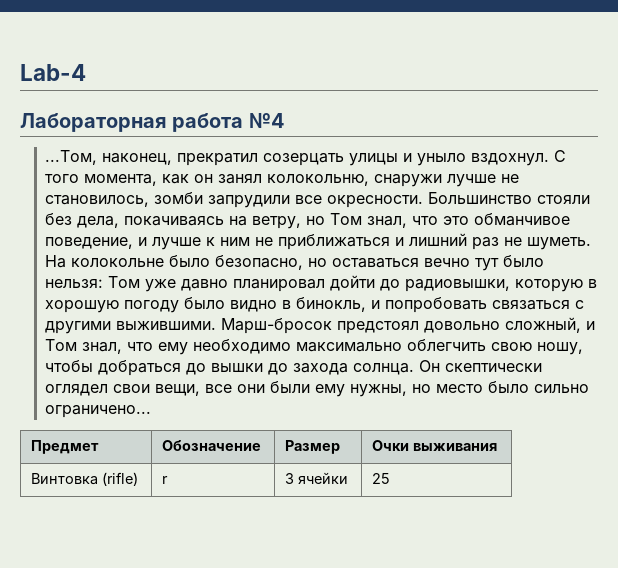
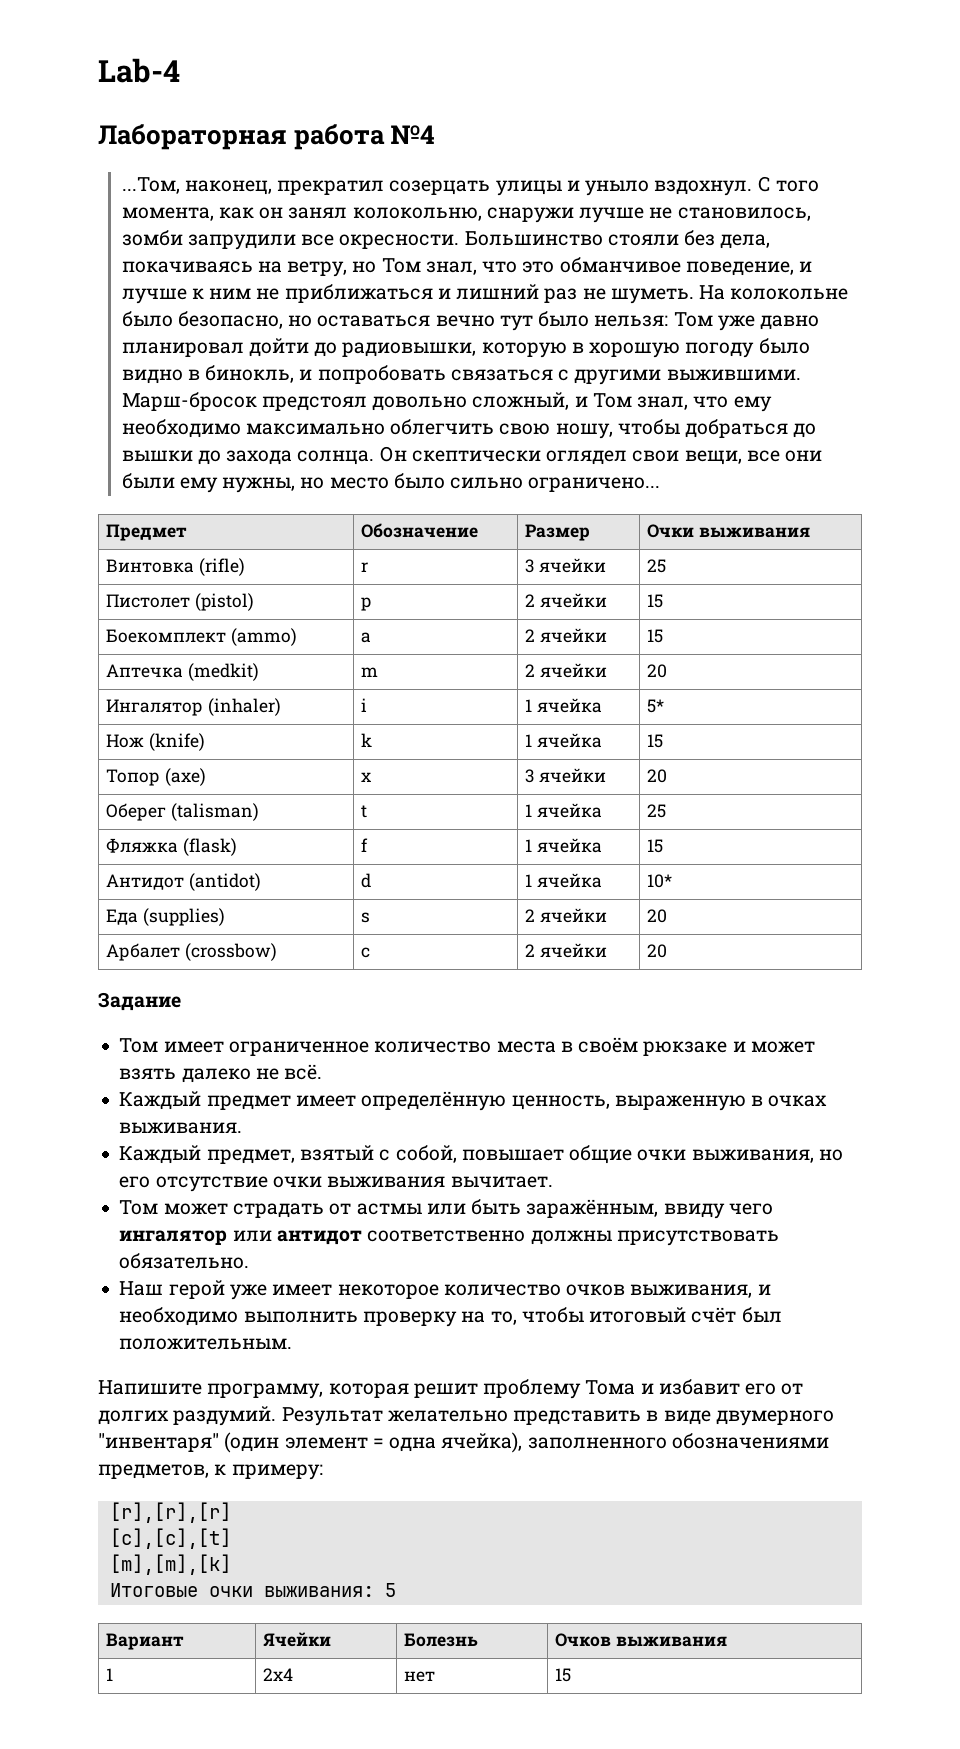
(391, 478) none -> [106,593,255,611] [361,597,372,611] [525,593,608,608] [647,594,664,608] [106,628,298,646] [361,632,372,643] [525,628,608,643] [647,629,664,643] [106,663,260,681] [361,667,379,677] [525,663,608,678] [647,664,668,678] [106,698,282,716] [361,698,368,712] [525,698,603,713] [647,699,665,713] [106,733,206,751] [361,733,373,747] [525,733,603,748] [647,734,664,748] [106,768,207,786] [361,772,372,782] [525,768,607,783] [647,769,668,783] [106,803,260,821] [361,805,368,818] [525,803,603,818] [647,804,667,818] [106,838,238,856] [361,838,369,852] [525,838,603,853] [647,839,664,853] [106,873,262,891] [361,873,372,888] [525,873,603,888] [647,874,673,888] [106,908,226,926] [361,912,371,923] [525,908,608,923] [647,909,668,923] [106,943,278,961] [361,947,371,958] [525,943,608,958] [647,944,668,958] [98,992,181,1011] [119,1037,815,1056] [119,1064,323,1083] [119,1091,828,1111] [119,1122,243,1134] [119,1145,843,1164] [119,1176,553,1192] [119,1199,773,1219] [119,1230,779,1246] [119,1253,250,1269] [119,1280,771,1300] [119,1307,782,1327] [119,1338,293,1350] [98,1379,804,1399] [98,1406,834,1426] [98,1432,829,1453] [98,1464,323,1480] [109,1502,231,1523] [109,1528,231,1549] [109,1554,231,1575] [109,1583,396,1597] [106,1633,185,1650] [263,1632,332,1647] [404,1633,479,1647] [555,1633,728,1647] [106,1668,114,1681] [263,1668,294,1681] [404,1671,436,1682] [555,1668,572,1682] // Пистолет (pistol) | p | 2 ячейки | 15 // Боекомплект (ammo) | a | 2 ячейки | 15 // Аптечка (medkit) | m | 2 ячейки | 20 // Ингалятор (inhaler) | i | 1 ячейка | 5* // Нож (knife) | k | 1 ячейка | 15 // Топор (axe) | x | 3 ячейки | 20 // Оберег (talisman) | t | 1 ячейка | 25 // Фляжка (flask) | f | 1 ячейка | 15 // Антидот (antidot) | d | 1 ячейка | 10* // Еда (supplies) | s | 2 ячейки | 20 // Арбалет (crossbow) | c | 2 ячейки | 20 // Задание // Том имеет ограниченное количество места в своём рюкзаке и может взять далеко не всё. // Каждый предмет имеет определённую ценность, выраженную в очках выживания. // Каждый предмет, взятый с собой, повышает общие очки выживания, но его отсутствие очки выживания вычитает. // Том может страдать от астмы или быть заражённым, ввиду чего ингалятор или антидот соответственно должны присутствовать обязательно. // Наш герой уже имеет некоторое количество очков выживания, и необходимо выполнить проверку на то, чтобы итоговый счёт был положительным. // Напишите программу, которая решит проблему Тома и избавит его от долгих раздумий. Результат желательно представить в виде двумерного "инвентаря" (один элемент = одна ячейка), заполненного обозначениями предметов, к примеру: // [r],[r],[r] // [c],[c],[t] // [m],[m],[k] // Итоговые очки выживания: 5 // Вариант | Ячейки | Болезнь | Очков выживания // 1 | 2x4 | нет | 15

